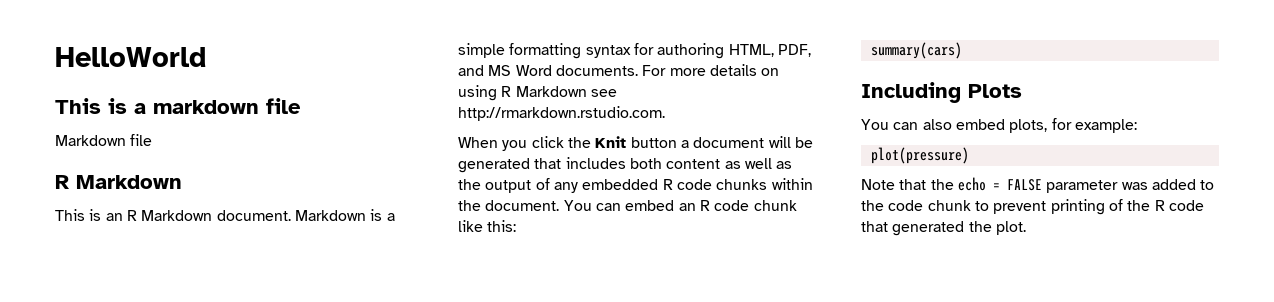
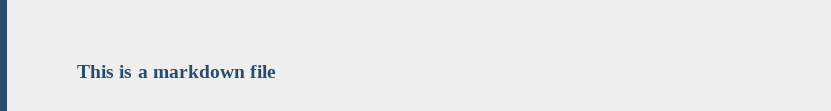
[55,47,206,67] HelloWorld // -> (77, 71) none
[55,134,153,146] [55,175,182,189] [55,209,395,221] [458,43,811,59] [458,64,780,76] [458,85,617,101] [458,106,665,121] [458,136,813,151] [458,157,793,173] [458,178,813,193] [458,200,797,211] [458,220,517,232] [870,42,962,59] [861,82,1022,103] [861,118,1137,133] [870,147,969,164] [861,177,1215,193] [861,199,1204,215] [861,221,1026,236] // Markdown file // R Markdown // This is an R Markdown document. Markdown is a simple formatting syntax for authoring HTML, PDF, and MS Word documents. For more details on using R Markdown see http://rmarkdown.rstudio.com. // When you click the Knit button a document will be generated that includes both content as well as the output of any embedded R code chunks within the document. You can embed an R code chunk like this: // summary(cars) // Including Plots // You can also embed plots, for example: // plot(pressure) // Note that the echo = FALSE parameter was added to the code chunk to prevent printing of the R code that generated the plot. -> (277, 71) none

